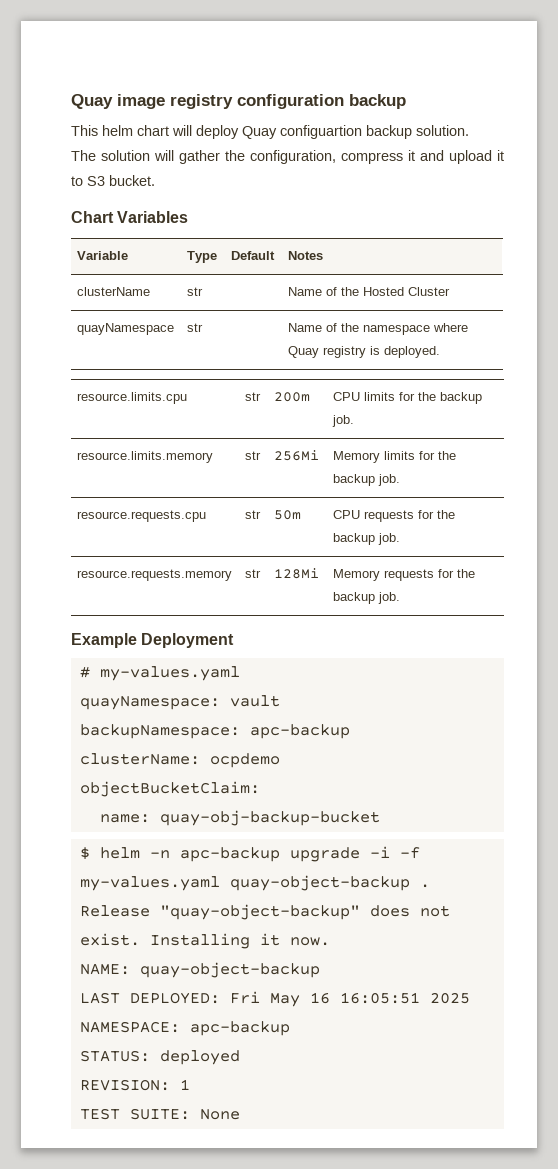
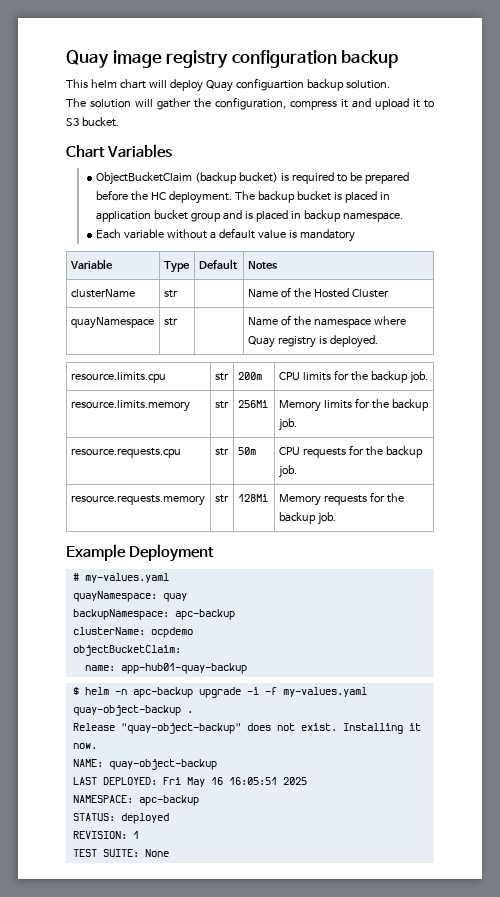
(189, 217) none -> [96,172,410,185] [96,190,391,204] [96,210,404,222] [96,228,356,242] // ObjectBucketClaim (backup bucket) is required to be prepared before the HC deployment. The backup bucket is placed in application bucket group and is placed in backup namespace. // Each variable without a default value is mandatory
[229,695,280,707] vault -> [162,593,187,602] quay
[159,810,380,826] quay-obj-backup-bucket -> [120,663,247,674] app-hub01-quay-backup

